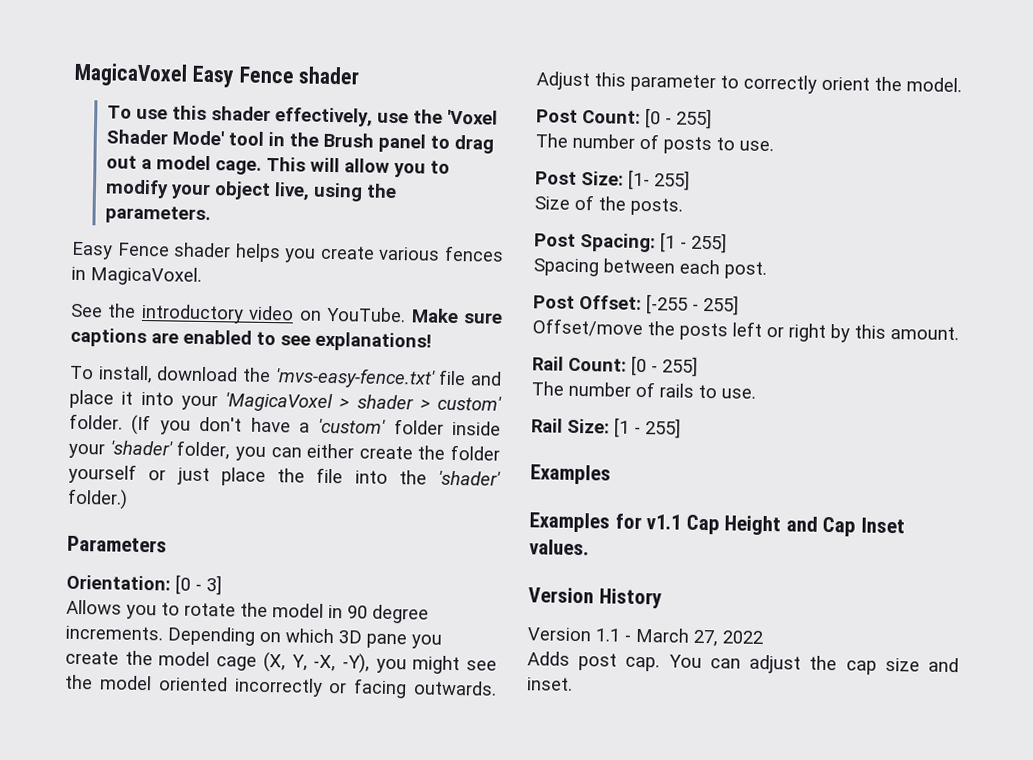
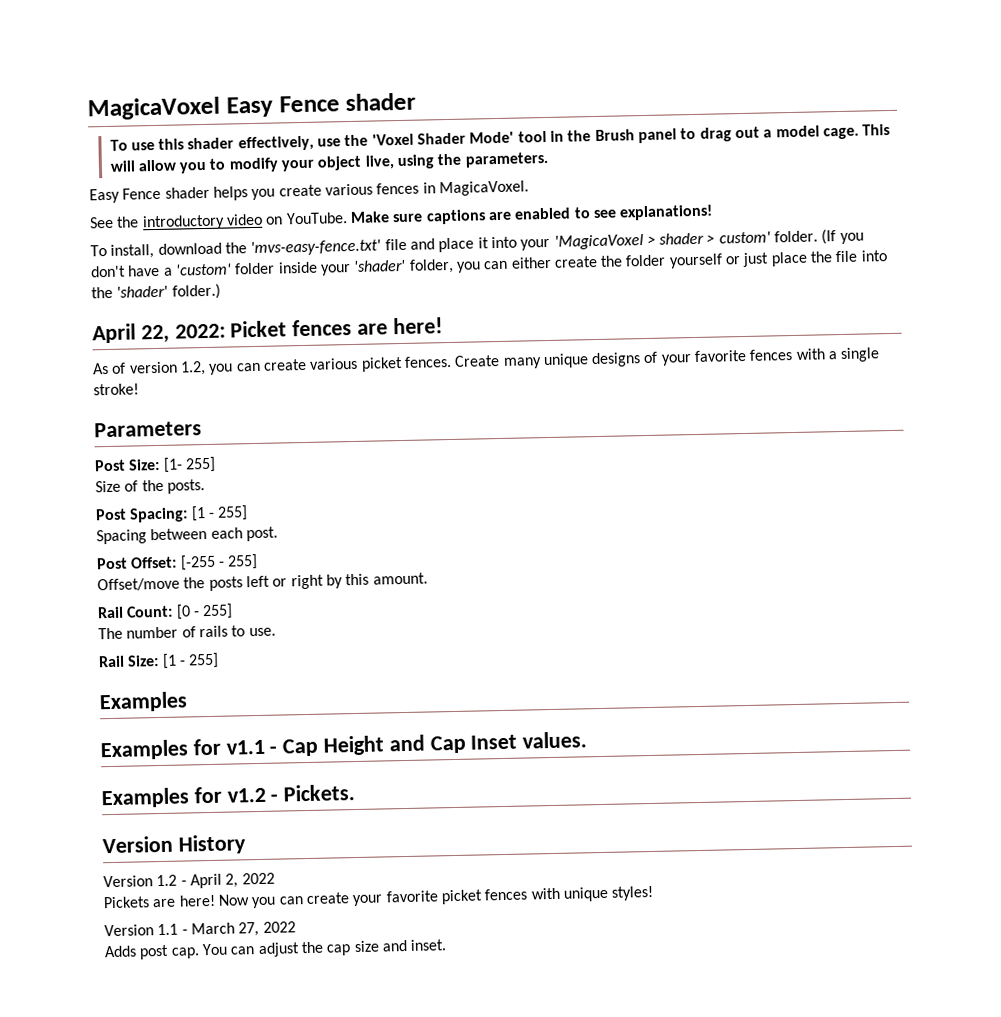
[67,535,167,553] [66,574,222,596] [66,599,429,624] [65,625,442,649] [65,650,497,675] [64,674,497,699] [536,71,962,94] [536,108,712,130] [535,133,774,155] Parameters // Orientation: [0 - 3] // Allows you to rotate the model in 90 degree increments. Depending on which 3D pane you create the model cage (X, Y, -X, -Y), you might see the model oriented incorrectly or facing outwards. Adjust this parameter to correctly orient the model. // Post Count: [0 - 255] // The number of posts to use. -> [92,317,443,344] [92,347,881,376] [93,383,139,396] [94,421,202,438] April 22, 2022: Picket fences are here! // As of version 1.2, you can create various picket fences. Create many unique designs of your favorite fences with a single stroke! // Parameters
(682, 522) none -> [269,745,278,754] -
[528,587,662,609] Version History -> [101,784,356,809] [102,834,246,855] [103,872,275,889] [103,885,655,909] Examples for v1.2 - Pickets. // Version History // Version 1.2 - April 2, 2022 // Pickets are here! Now you can create your favorite picket fences with unique styles!

